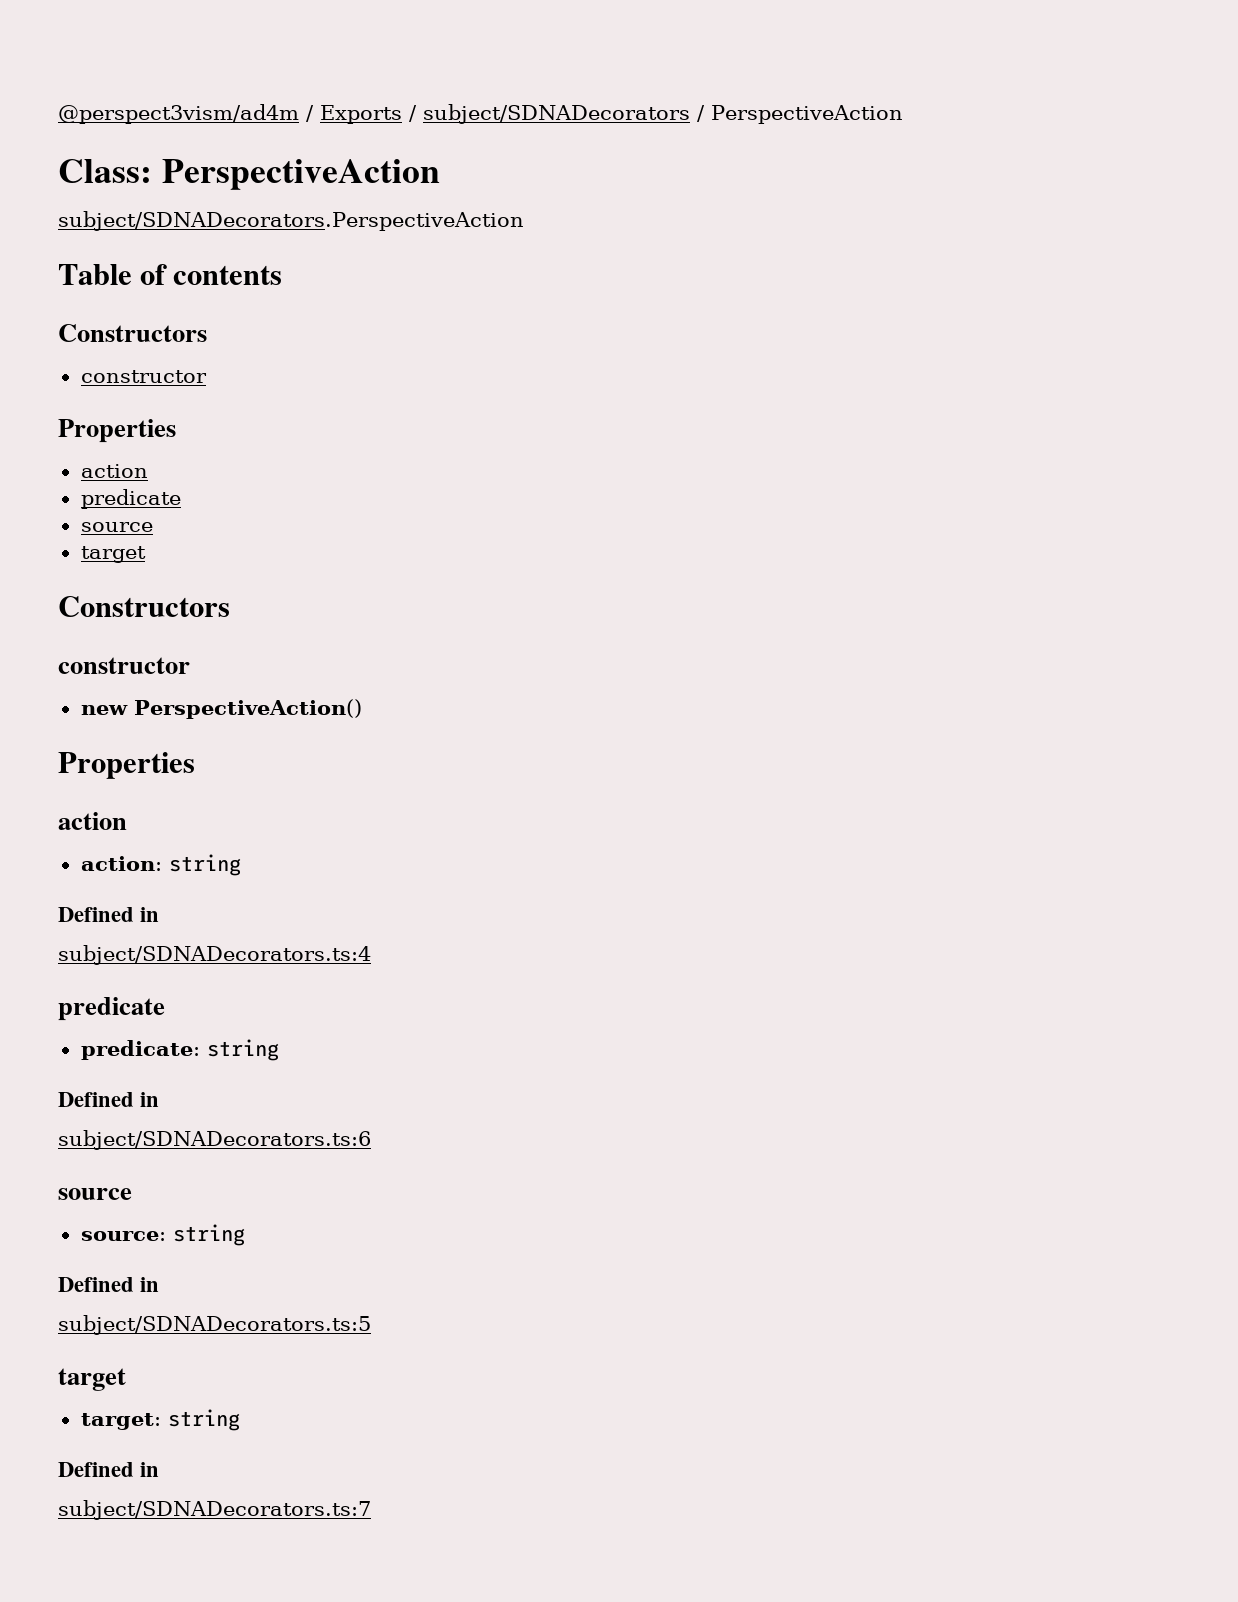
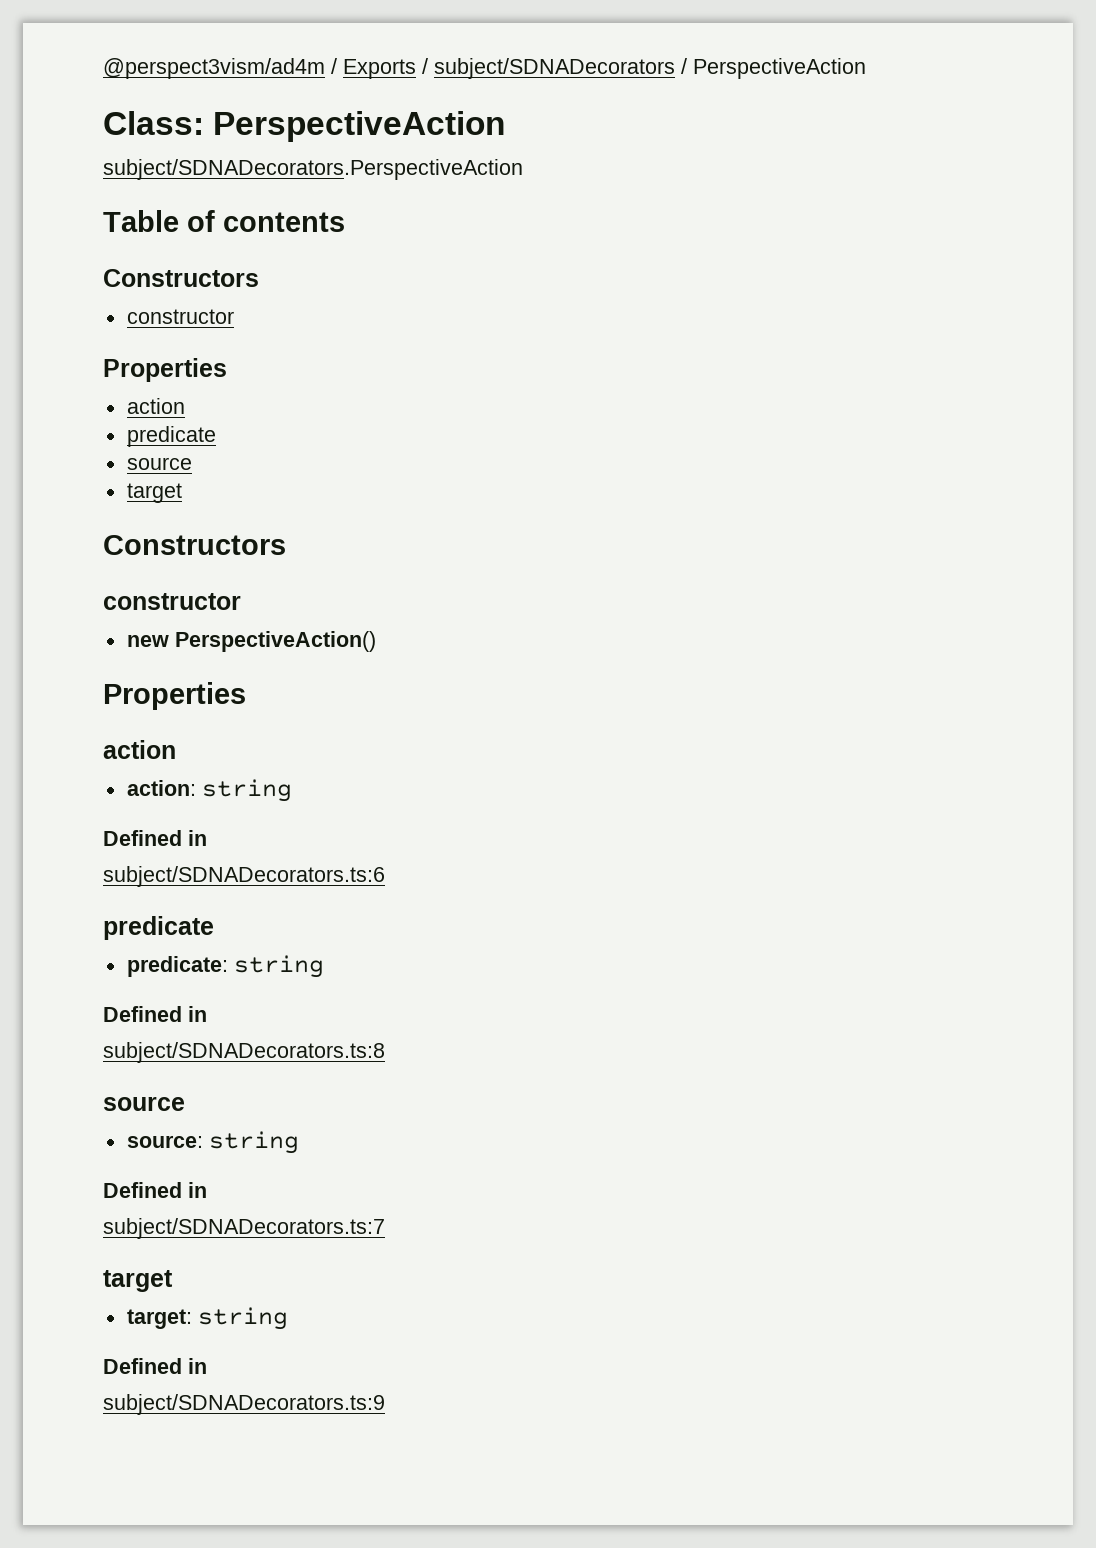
[58,945,371,965] subject/SDNADecorators.ts:4 -> [103,866,385,887] subject/SDNADecorators.ts:6
[58,1130,371,1150] subject/SDNADecorators.ts:6 -> [103,1042,385,1063] subject/SDNADecorators.ts:8
[58,1315,371,1335] subject/SDNADecorators.ts:5 -> [103,1218,385,1239] subject/SDNADecorators.ts:7
[58,1500,371,1520] subject/SDNADecorators.ts:7 -> [103,1394,385,1415] subject/SDNADecorators.ts:9

